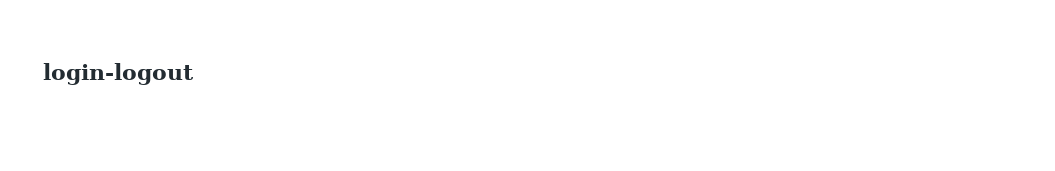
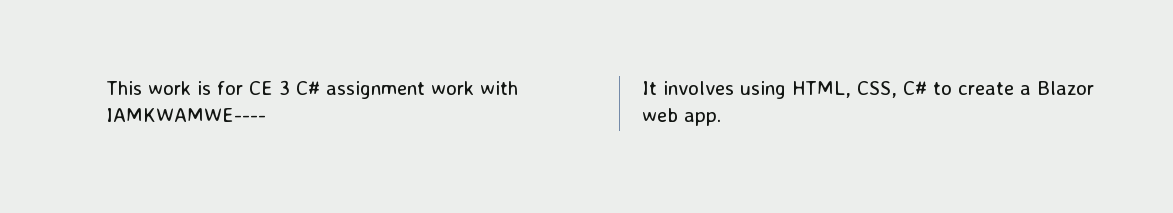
[43,63,194,85] login-logout -> [106,80,518,99] [106,108,266,122] [642,81,1094,99] [642,108,721,126] This work is for CE 3 C# assignment work with IAMKWAMWE---- // It involves using HTML, CSS, C# to create a Blazor web app.

